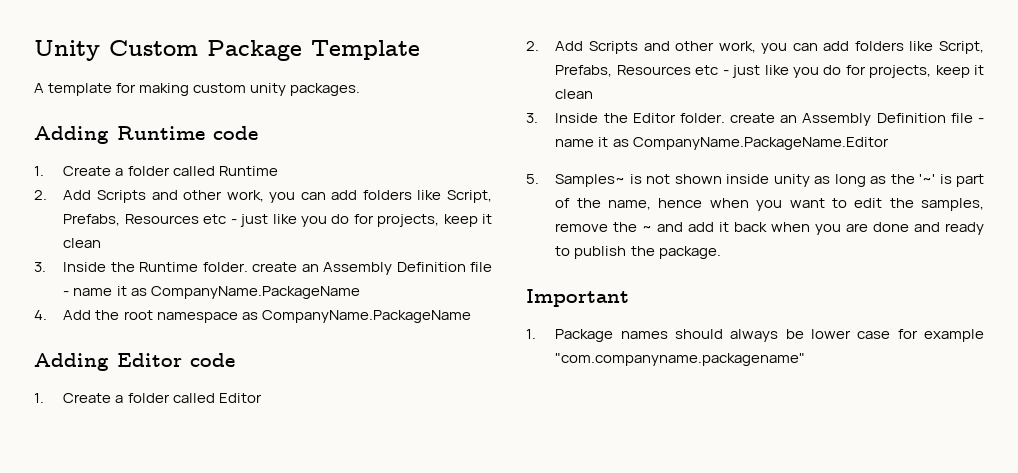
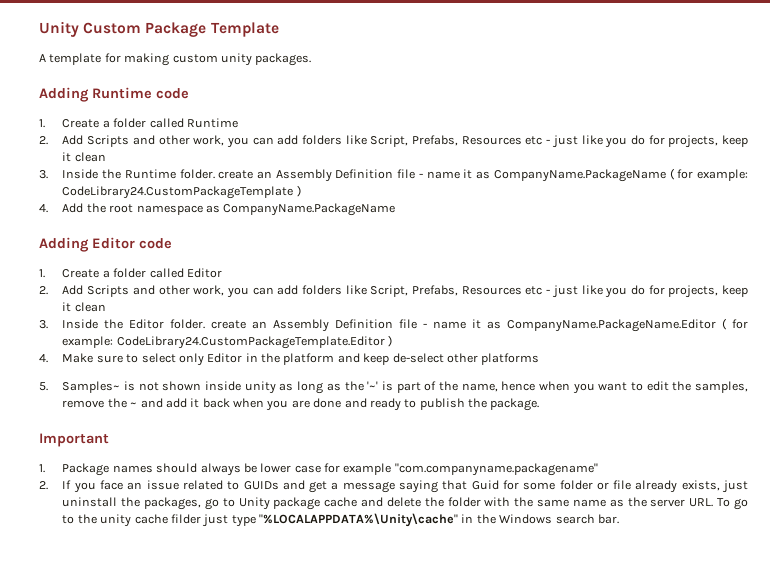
(360, 292) none -> [669,168,749,181] [62,185,301,199] ( for example: CodeLibrary24.CustomPackageTemplate )
(889, 143) none -> [722,318,748,330] [62,335,393,349] [39,353,540,366] ( for example: CodeLibrary24.CustomPackageTemplate.Editor ) // 4. Make sure to select only Editor in the platform and keep de-select other platforms
(806, 359) none -> [39,480,749,493] [62,497,748,510] [62,513,619,527] // 2. If you face an issue related to GUIDs and get a message saying that Guid for some folder or file already exists, just uninstall the packages, go to Unity package cache and delete the folder with the same name as the server URL. To go to the unity cache filder just type "%LOCALAPPDATA%\Unity\cache" in the Windows search bar.

